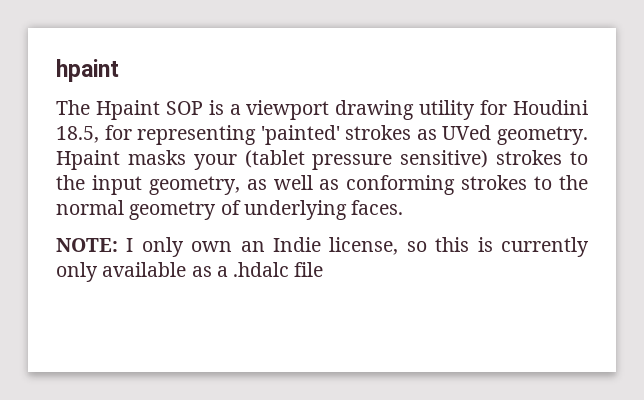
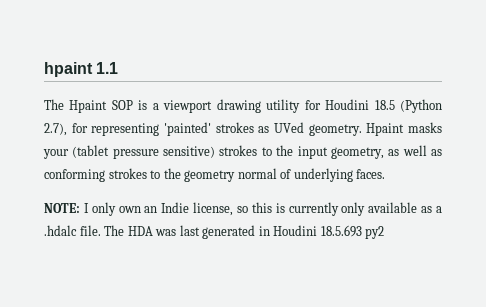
(119, 70) none -> [96,62,119,74] 1.1
[56,126,99,143] 18.5, -> [374,99,442,113] [44,123,67,136] 18.5 (Python 2.7),
[56,200,217,220] normal geometry -> [184,168,277,182] geometry normal
[294,262,324,277] file -> [79,225,385,239] file. The HDA was last generated in Houdini 18.5.693 py2

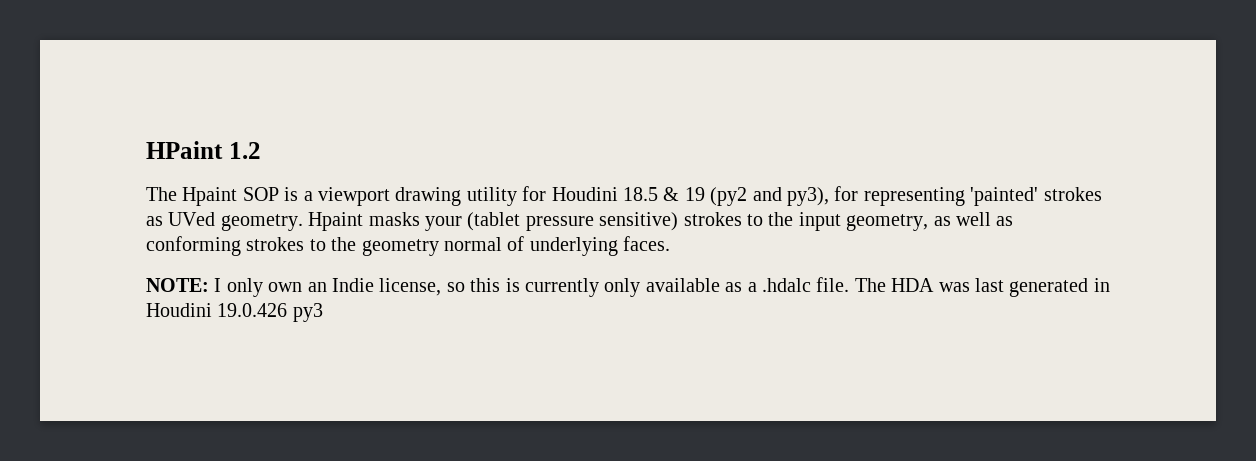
[44,62,119,77] hpaint 1.1 -> [146,141,261,159] HPaint 1.2
[399,99,442,113] [44,123,67,136] (Python 2.7), -> [663,187,829,206] & 19 (py2 and py3),
[320,225,385,239] 18.5.693 py2 -> [217,303,323,322] 19.0.426 py3

